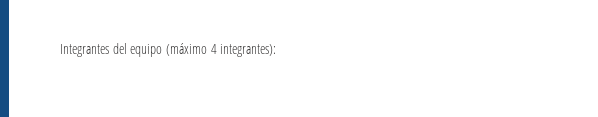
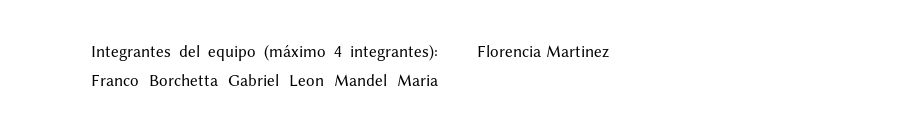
(277, 50) none -> [91,74,438,87] [477,45,609,58] Franco Borchetta Gabriel Leon Mandel Maria Florencia Martinez

